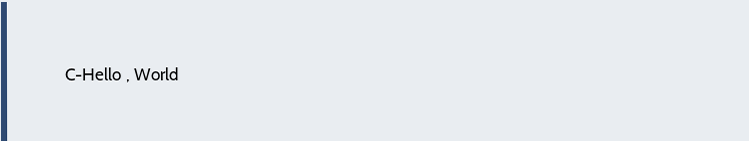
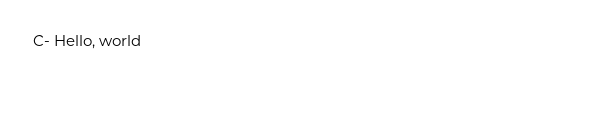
[64,67,180,83] C-Hello , World -> [33,35,142,49] C- Hello, world

